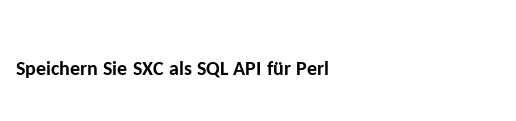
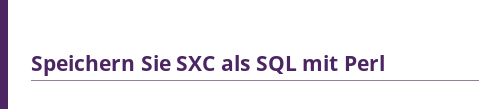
[233,61,291,75] API für -> [302,55,339,71] mit

